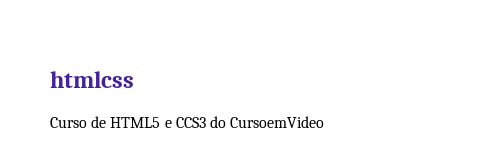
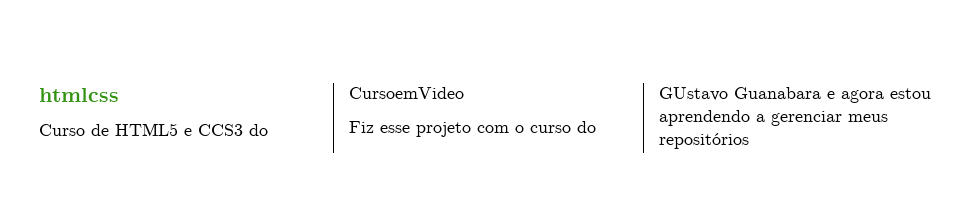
(325, 122) none -> [349,121,596,137] [659,87,931,103] [659,110,888,126] [659,133,749,149] // Fiz esse projeto com o curso do GUstavo Guanabara e agora estou aprendendo a gerenciar meus repositórios

